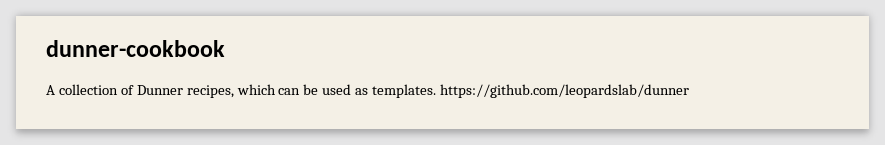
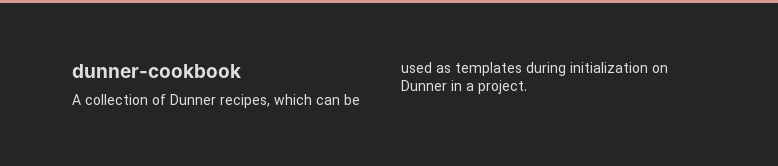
[372,84,690,98] templates. https://github.com/leopardslab/dunner -> [455,62,668,76] [401,80,527,94] templates during initialization on Dunner in a project.

